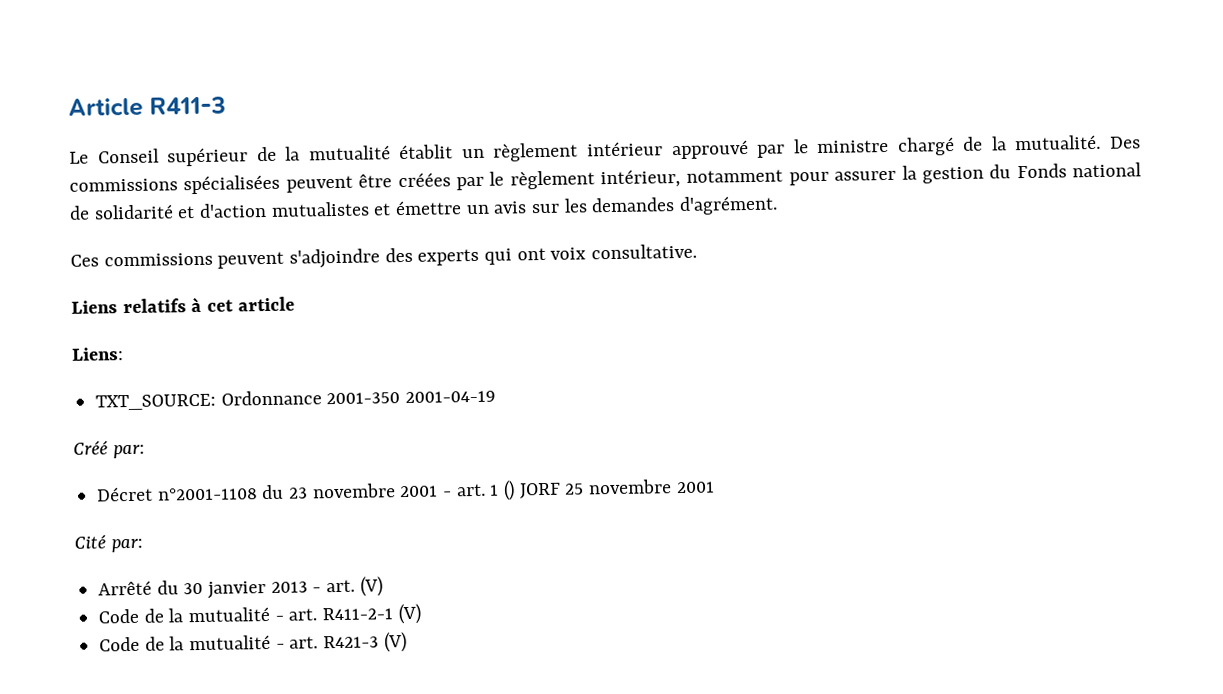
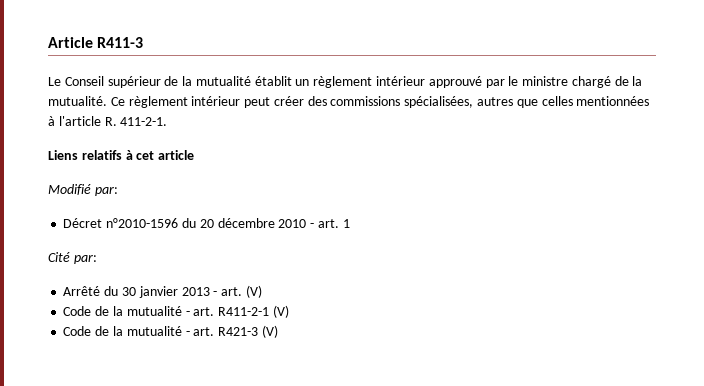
[1110,136,1141,149] [69,162,1142,195] [69,195,779,220] [70,243,698,269] Des commissions spécialisées peuvent être créées par le règlement intérieur, notamment pour assurer la gestion du Fonds national de solidarité et d'action mutualistes et émettre un avis sur les demandes d'agrément. // Ces commissions peuvent s'adjoindre des experts qui ont voix consultative. -> [110,96,650,108] [48,116,168,126] Ce règlement intérieur peut créer des commissions spécialisées, autres que celles mentionnées à l'article R. 411-2-1.
[71,347,124,361] [95,390,497,411] [73,440,145,459] [96,479,715,502] Liens: // TXT_SOURCE: Ordonnance 2001-350 2001-04-19 // Créé par: // Décret n°2001-1108 du 23 novembre 2001 - art. 1 () JORF 25 novembre 2001 -> [48,184,118,196] [63,218,350,228] Modifié par: // Décret n°2010-1596 du 20 décembre 2010 - art. 1

